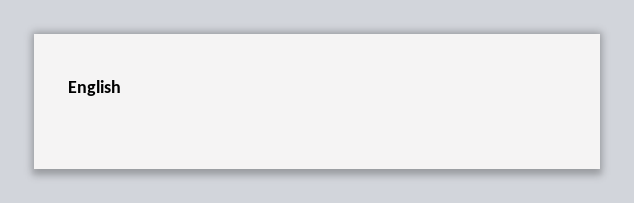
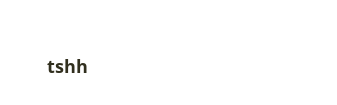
[68,80,121,96] English -> [47,59,88,73] tshh

